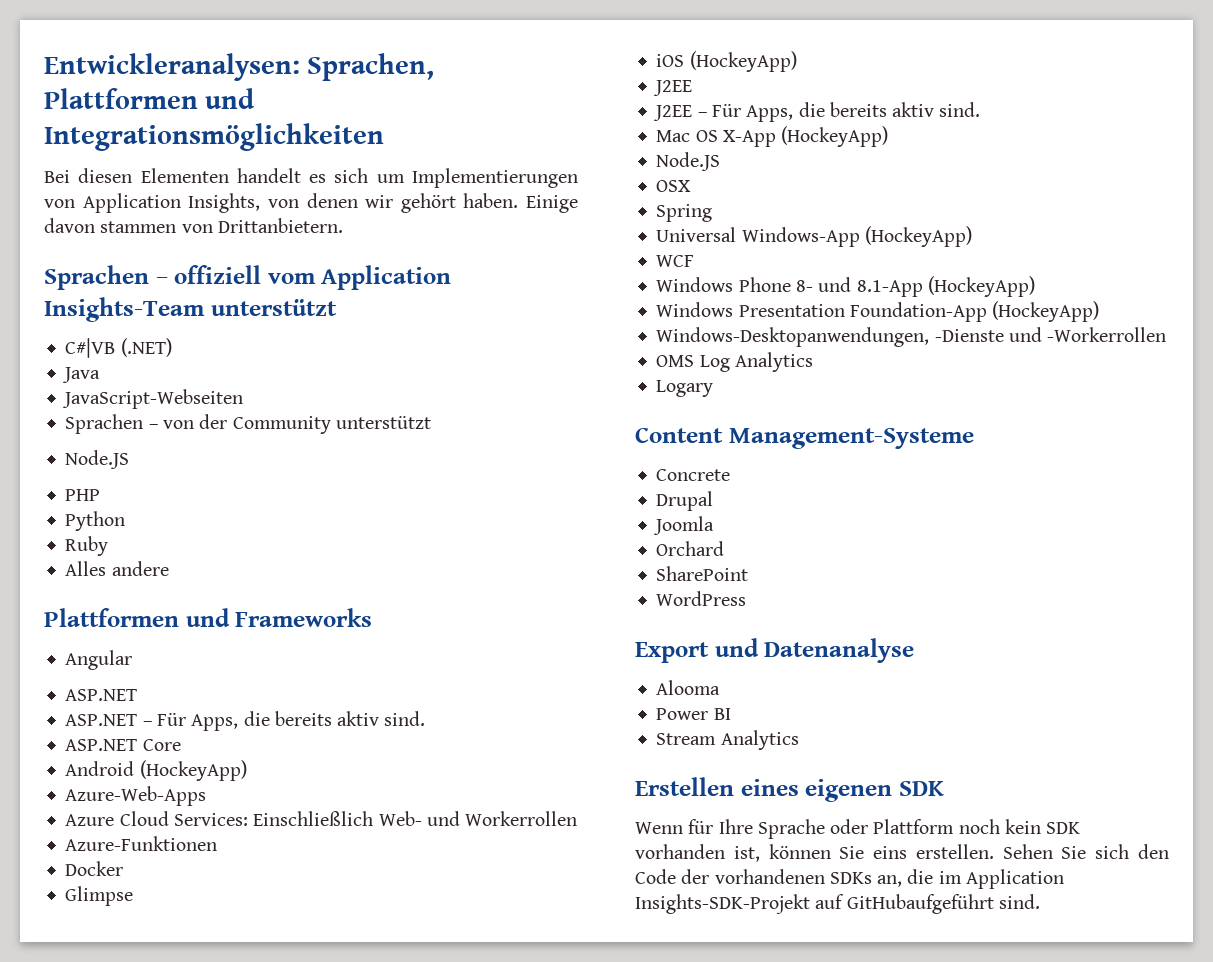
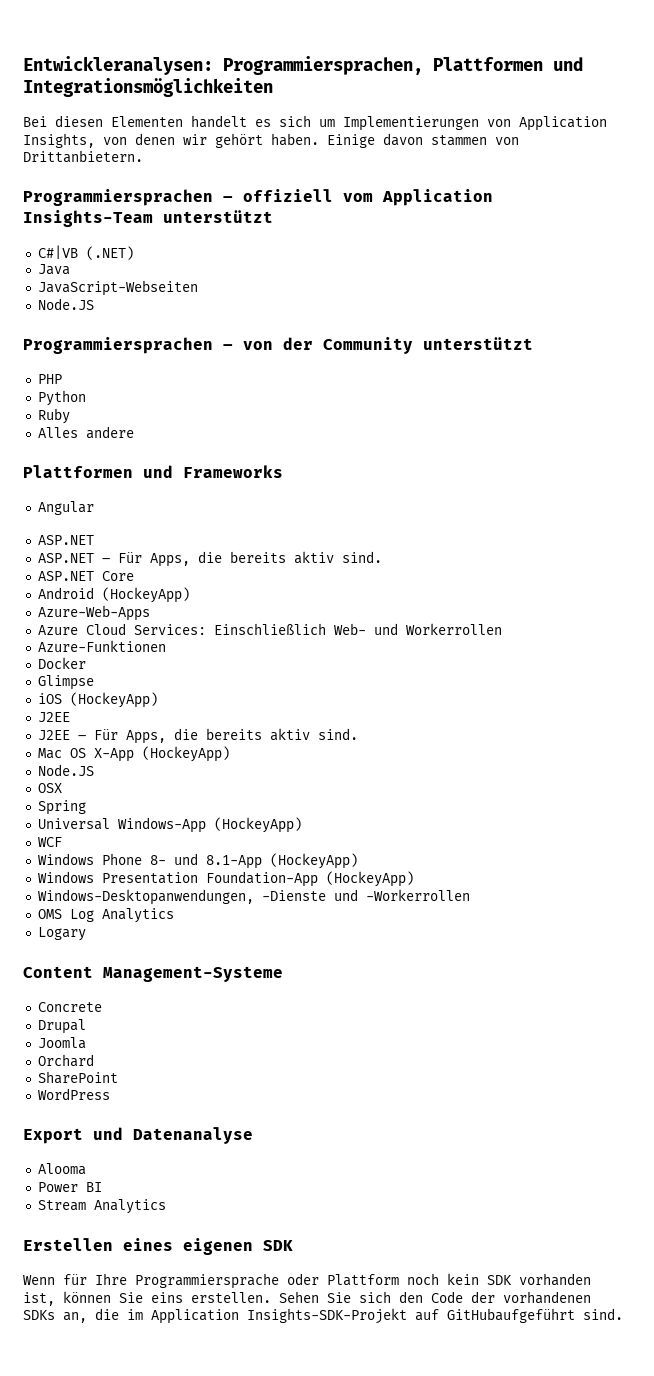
[307,53,435,81] Sprachen, -> [223,56,423,75] Programmiersprachen,
[44,265,149,290] Sprachen -> [23,189,213,206] Programmiersprachen
[65,414,144,434] Sprachen -> [37,298,94,310] [23,337,213,354] Node.JS // Programmiersprachen
[65,450,130,469] // Node.JS -> (533, 343) none
[757,819,825,839] Sprache -> [135,1273,279,1289] Programmiersprache

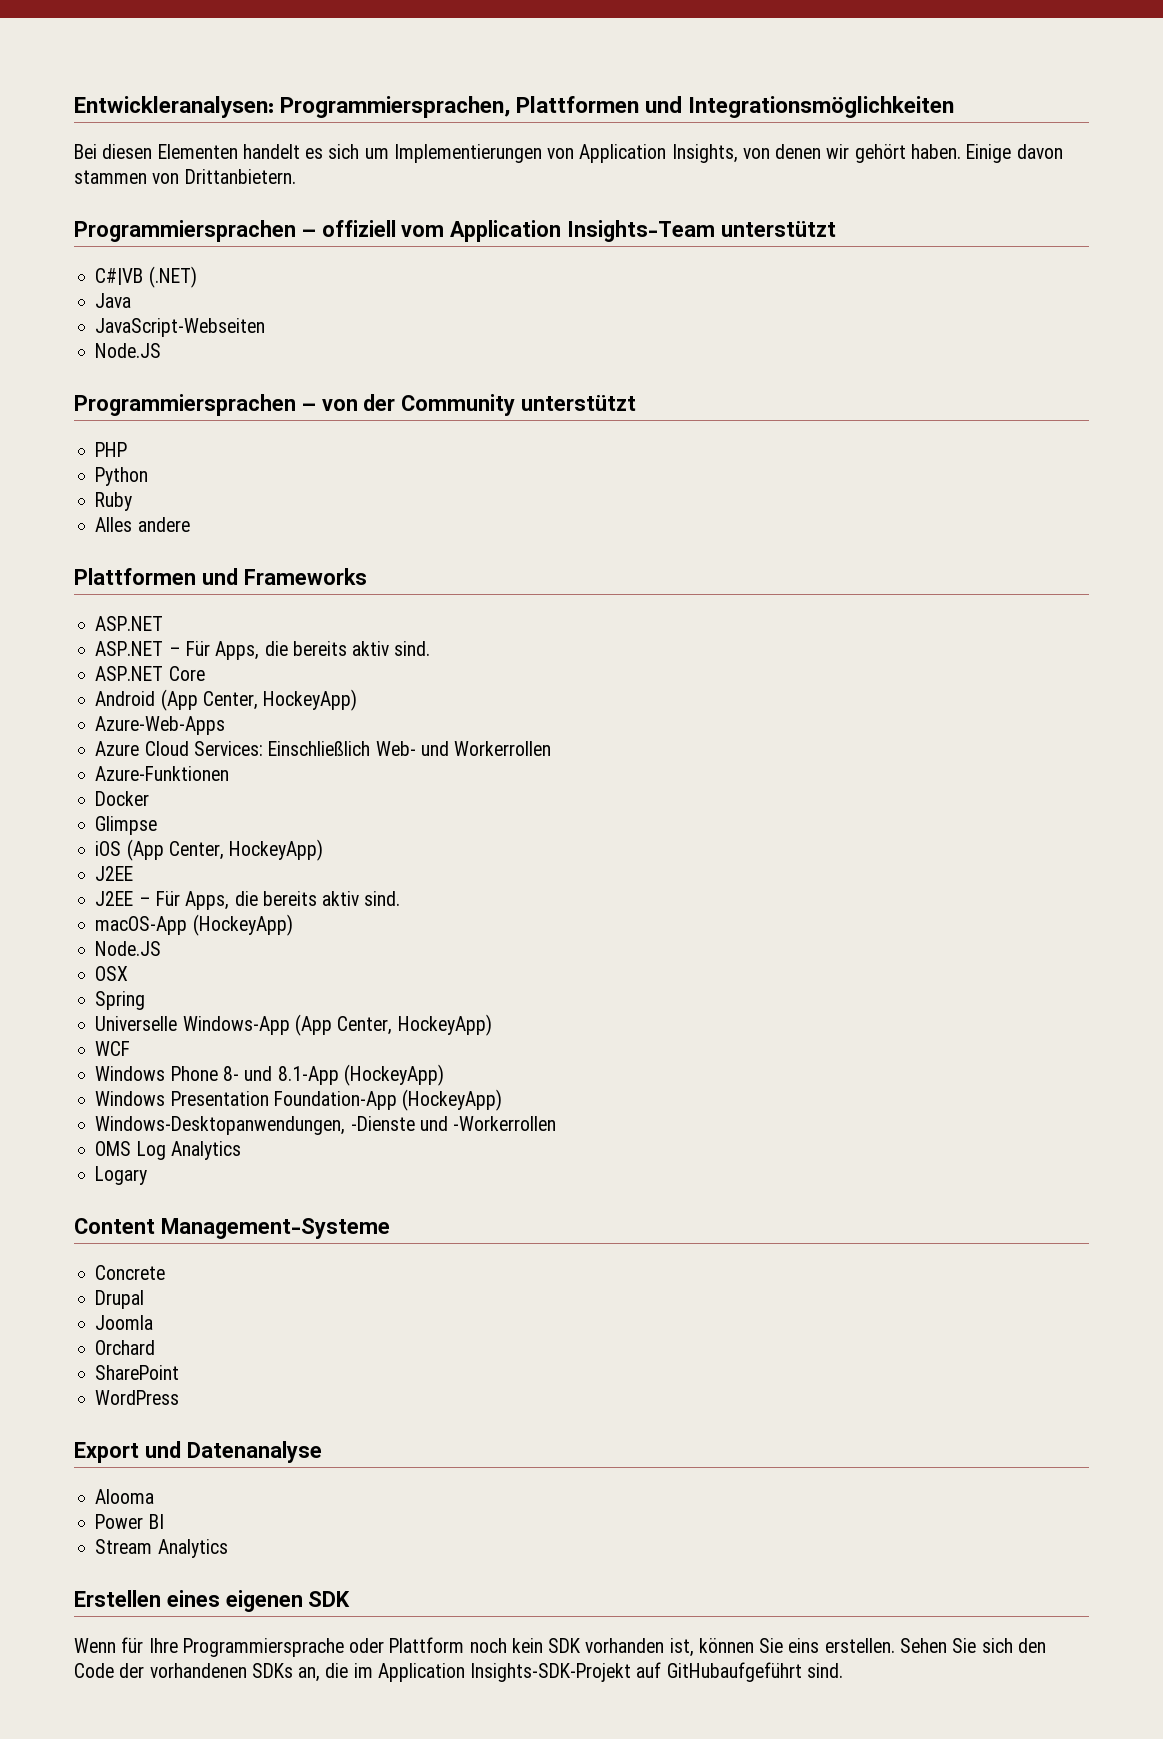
[37,501,94,515] // Angular -> (367, 576) none
[101,587,190,603] (HockeyApp) -> [160,689,358,711] (App Center, HockeyApp)
[69,692,158,708] (HockeyApp) -> [126,839,324,861] (App Center, HockeyApp)
[37,748,134,762] Mac OS X-App -> [95,916,188,935] macOS-App
[37,817,302,833] Universal Windows-App (HockeyApp) -> [95,1014,492,1036] Universelle Windows-App (App Center, HockeyApp)

